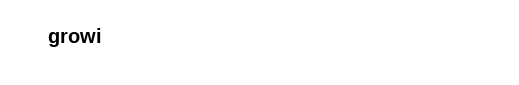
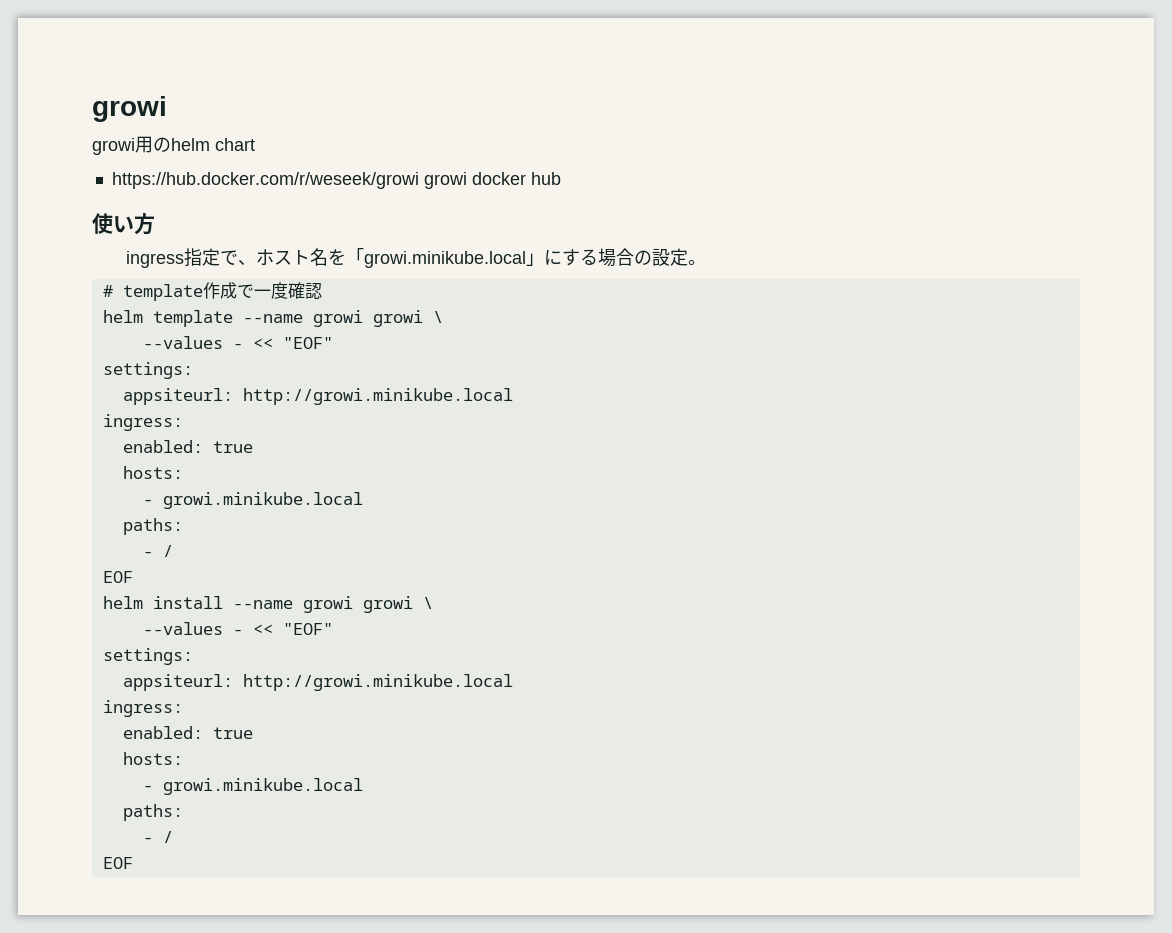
[48,28,102,47] growi -> [92,96,167,122] [92,136,255,155] [111,172,561,189] [92,213,155,235] [126,248,707,268] [102,282,322,301] [102,310,443,327] [142,336,333,349] [102,362,193,379] [122,388,513,405] [102,414,183,431] [122,440,253,453] [122,466,183,479] [142,492,363,509] [122,518,183,535] [142,545,173,557] [102,571,133,583] [102,596,433,613] [142,622,333,635] [102,648,193,665] [122,674,513,691] [102,700,183,717] [122,726,253,739] [122,752,183,765] [142,778,363,795] [122,804,183,821] [142,831,173,843] [102,857,133,869] growi // growi用のhelm chart // https://hub.docker.com/r/weseek/growi growi docker hub // 使い方 // ingress指定で、ホスト名を「growi.minikube.local」にする場合の設定。 // # template作成で一度確認 // helm template --name growi growi \ // --values - << "EOF" // settings: // appsiteurl: http://growi.minikube.local // ingress: // enabled: true // hosts: // - growi.minikube.local // paths: // - / // EOF // helm install --name growi growi \ // --values - << "EOF" // settings: // appsiteurl: http://growi.minikube.local // ingress: // enabled: true // hosts: // - growi.minikube.local // paths: // - / // EOF

